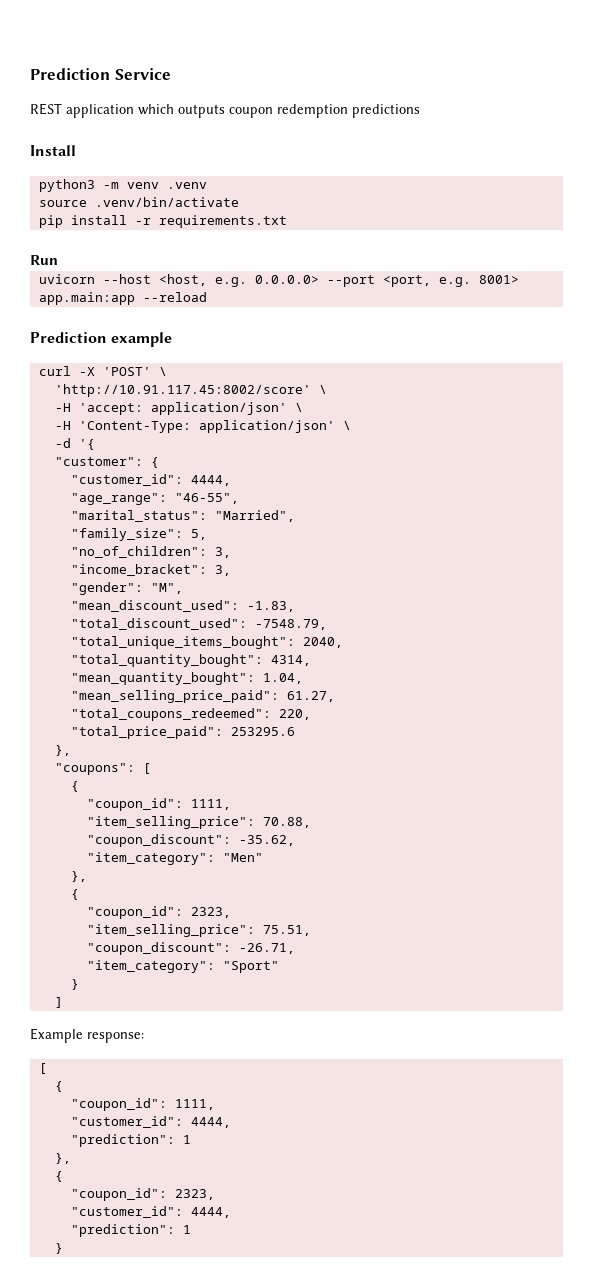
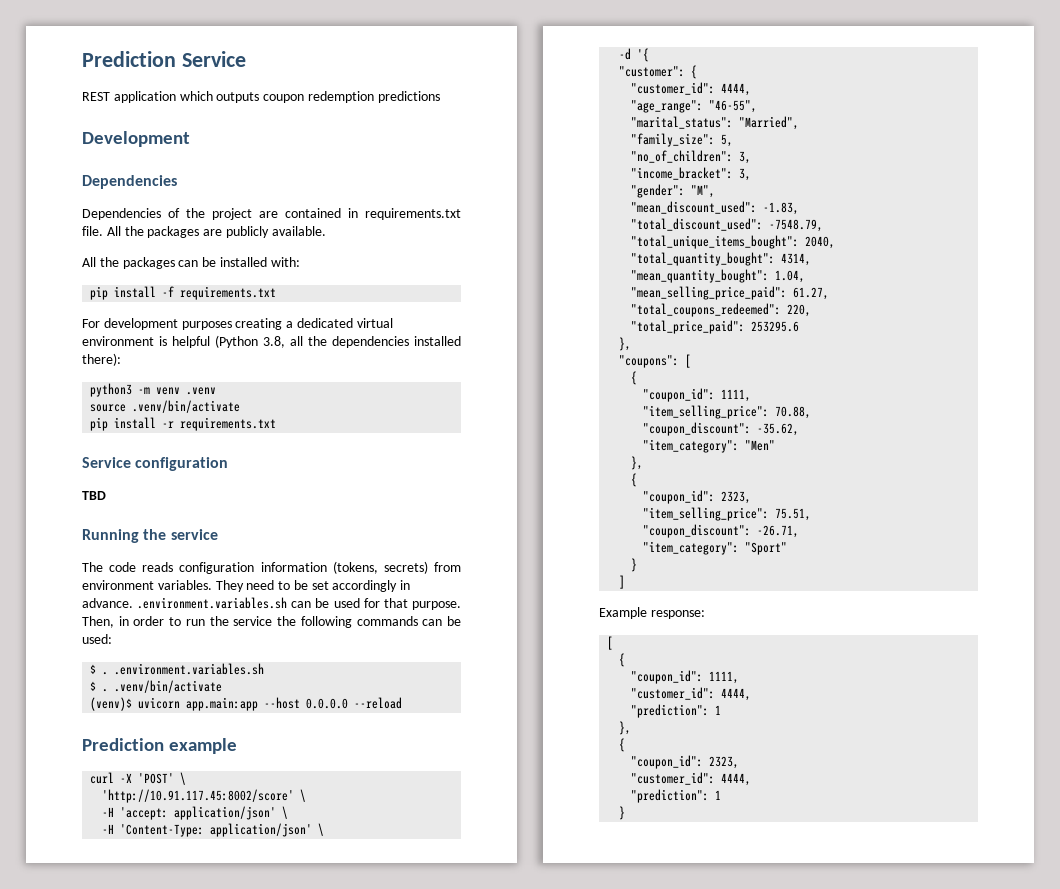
[30,145,76,156] Install -> [82,131,190,147] [82,175,177,189] [82,208,461,220] [82,226,326,238] [82,257,300,269] [90,286,277,300] [82,318,393,330] [82,335,461,348] [82,353,121,366] Development // Dependencies // Dependencies of the project are contained in requirements.txt file. All the packages are publicly available. // All the packages can be installed with: // pip install -f requirements.txt // For development purposes creating a dedicated virtual environment is helpful (Python 3.8, all the dependencies installed there):
[30,255,58,265] [38,274,519,287] [38,292,135,305] Run // uvicorn --host <host, e.g. 0.0.0.0> --port <port, e.g. 8001> app.main:app -> [82,457,229,471] [82,491,106,500] [82,529,218,543] [82,561,461,574] [82,580,411,592] [82,597,461,610] [82,616,461,628] [82,634,112,644] [90,663,265,675] [90,680,223,693] [90,697,349,711] Service configuration // TBD // Running the service // The code reads configuration information (tokens, secrets) from environment variables. They need to be set accordingly in advance. .environment.variables.sh can be used for that purpose. Then, in order to run the service the following commands can be used: // $ . .environment.variables.sh // $ . .venv/bin/activate // (venv)$ uvicorn app.main:app --host 0.0.0.0

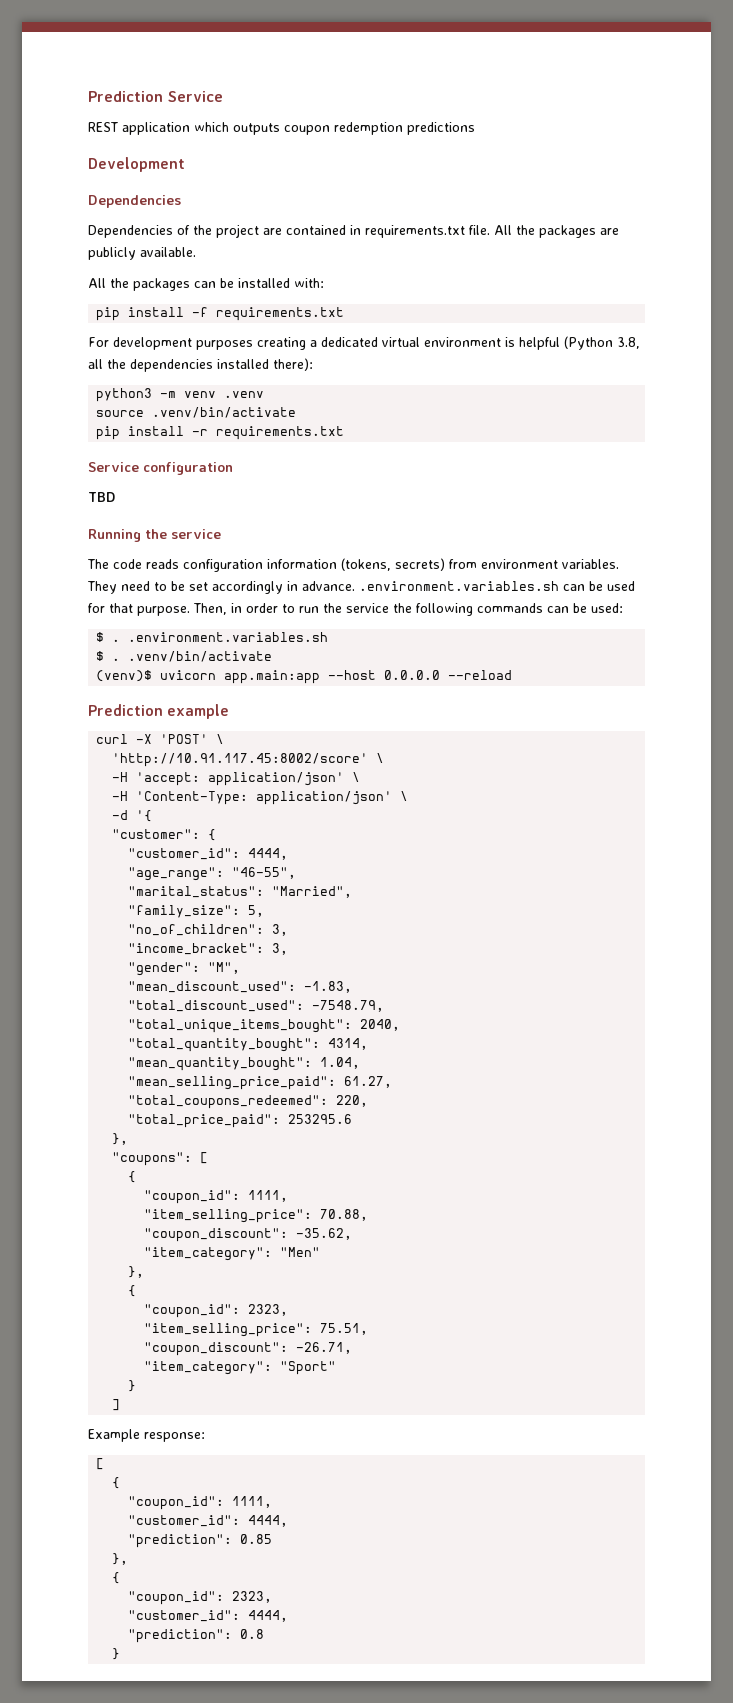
[715,705,722,715] 1 -> [240,1534,273,1544] 0.85
[715,790,722,800] 1 -> [240,1629,265,1639] 0.8

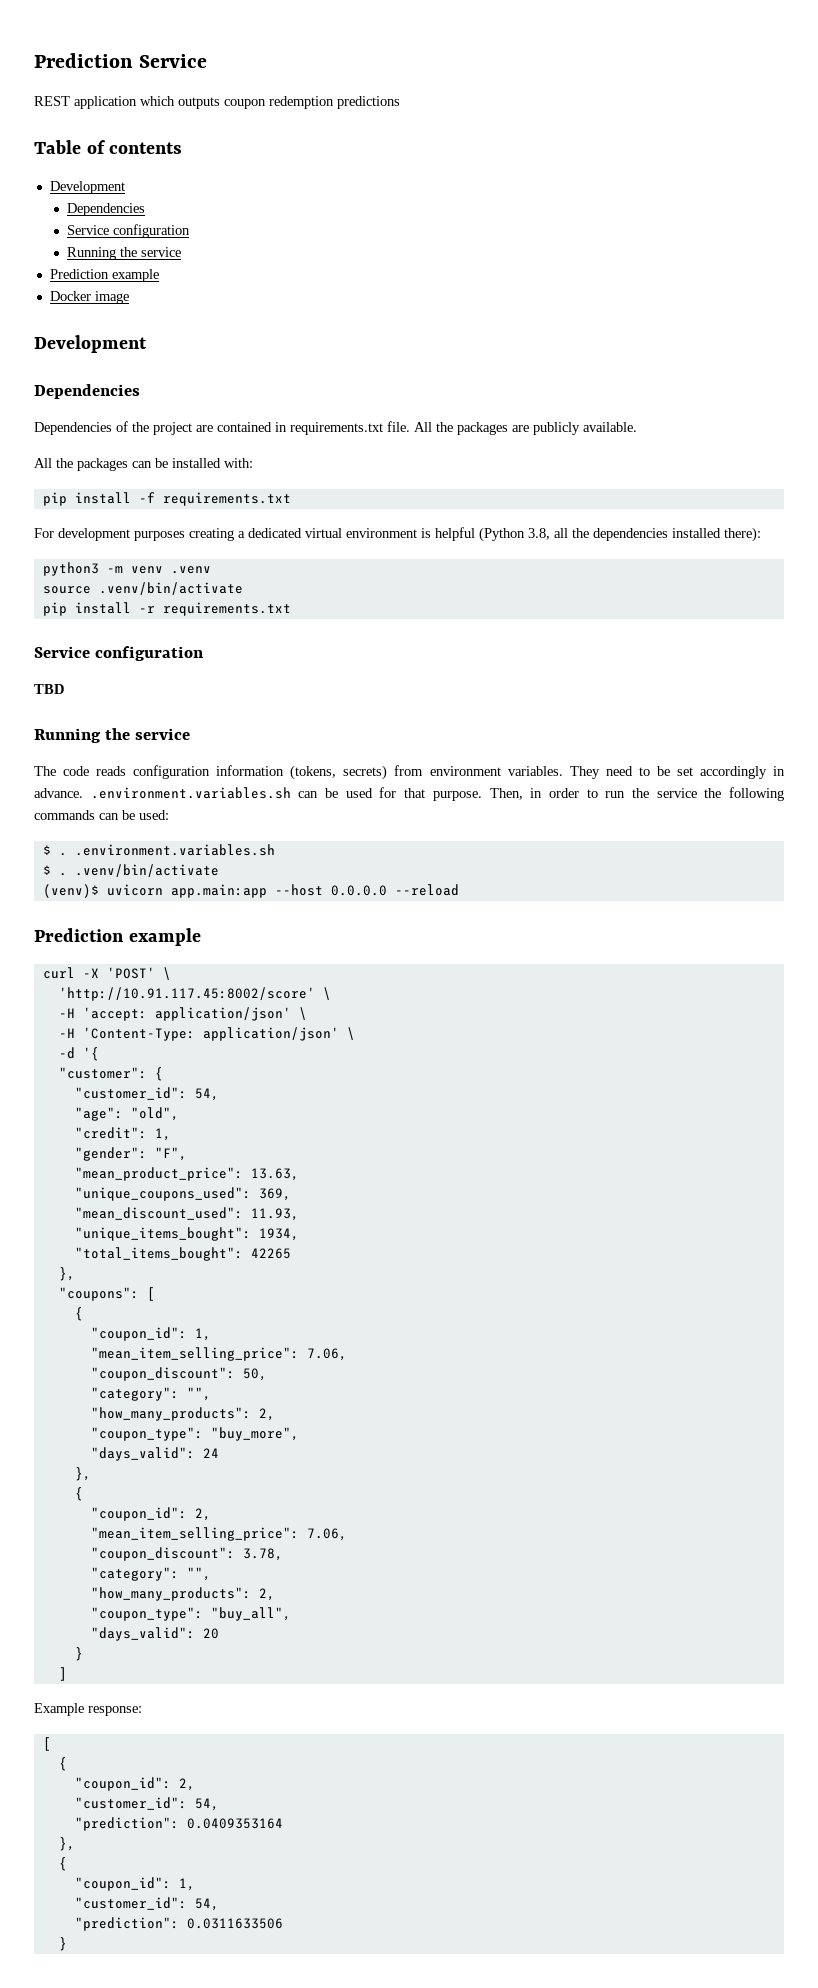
(475, 128) none -> [34,140,183,154] [49,181,125,194] [67,203,146,216] [67,224,191,238] [67,247,182,260] [49,269,159,282] [49,291,129,304] // Table of contents // Development // Dependencies // Service configuration // Running the service // Prediction example // Docker image
[248,848,289,860] [128,867,297,881] [128,886,353,898] [128,905,265,918] [128,924,289,936] [128,943,289,955] [128,962,241,976] [128,981,353,993] [128,1000,385,1012] [128,1019,401,1033] [128,1038,369,1052] [128,1057,361,1071] [128,1076,393,1090] [128,1095,369,1109] [128,1114,353,1128] 4444, // "age_range": "46-55", // "marital_status": "Married", // "family_size": 5, // "no_of_children": 3, // "income_bracket": 3, // "gender": "M", // "mean_discount_used": -1.83, // "total_discount_used": -7548.79, // "total_unique_items_bought": 2040, // "total_quantity_bought": 4314, // "mean_quantity_bought": 1.04, // "mean_selling_price_paid": 61.27, // "total_coupons_redeemed": 220, // "total_price_paid": 253295.6 -> [194,1088,219,1101] [74,1107,179,1121] [74,1127,171,1141] [74,1147,187,1161] [74,1167,299,1181] [74,1187,291,1201] [74,1207,299,1221] [74,1227,299,1241] [74,1247,291,1261] 54, // "age": "old", // "credit": 1, // "gender": "F", // "mean_product_price": 13.63, // "unique_coupons_used": 369, // "mean_discount_used": 11.93, // "unique_items_bought": 1934, // "total_items_bought": 42265
[248,1190,289,1202] [144,1209,369,1223] [144,1228,353,1242] [144,1247,321,1261] [128,1266,145,1278] [128,1285,137,1297] [144,1304,289,1318] [144,1323,369,1337] [144,1342,353,1356] [144,1361,337,1375] 1111, // "item_selling_price": 70.88, // "coupon_discount": -35.62, // "item_category": "Men" // }, // { // "coupon_id": 2323, // "item_selling_price": 75.51, // "coupon_discount": -26.71, // "item_category": "Sport" -> [194,1328,211,1341] [90,1347,347,1361] [90,1367,267,1381] [90,1387,211,1401] [90,1407,275,1421] [90,1427,299,1441] [90,1447,219,1461] [74,1467,91,1481] [74,1487,83,1501] [90,1507,211,1521] [90,1527,347,1541] [90,1547,283,1561] [90,1567,211,1581] [90,1587,275,1601] [90,1607,291,1621] [90,1627,219,1641] 1, // "mean_item_selling_price": 7.06, // "coupon_discount": 50, // "category": "", // "how_many_products": 2, // "coupon_type": "buy_more", // "days_valid": 24 // }, // { // "coupon_id": 2, // "mean_item_selling_price": 7.06, // "coupon_discount": 3.78, // "category": "", // "how_many_products": 2, // "coupon_type": "buy_all", // "days_valid": 20
[232,1496,273,1508] [128,1515,289,1527] [128,1534,273,1548] [112,1553,129,1565] [112,1572,121,1584] [128,1591,273,1605] [128,1610,289,1622] [128,1629,265,1643] 1111, // "customer_id": 4444, // "prediction": 0.85 // }, // { // "coupon_id": 2323, // "customer_id": 4444, // "prediction": 0.8 -> [178,1778,195,1791] [74,1797,219,1811] [74,1817,283,1831] [58,1837,75,1851] [58,1857,67,1871] [74,1877,195,1891] [74,1897,219,1911] [74,1917,283,1931] 2, // "customer_id": 54, // "prediction": 0.0409353164 // }, // { // "coupon_id": 1, // "customer_id": 54, // "prediction": 0.0311633506

